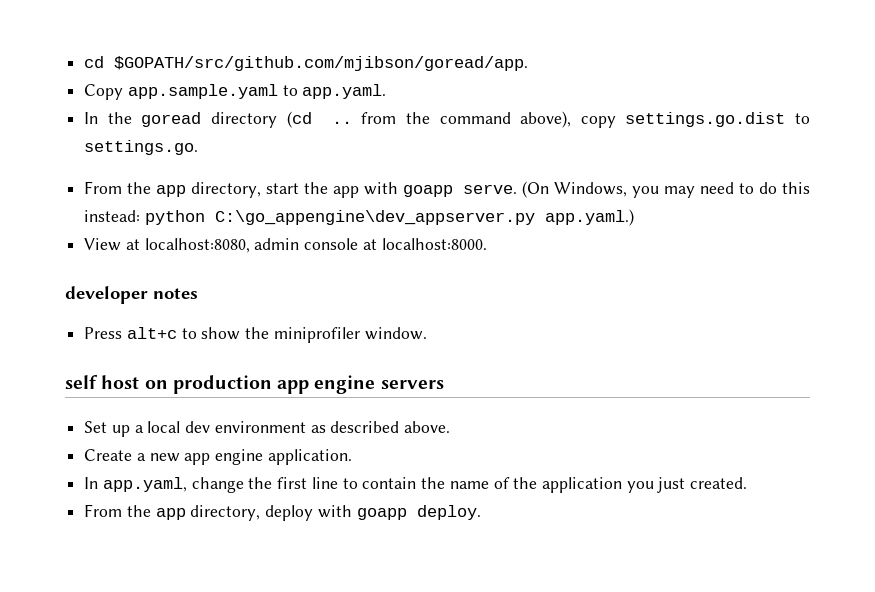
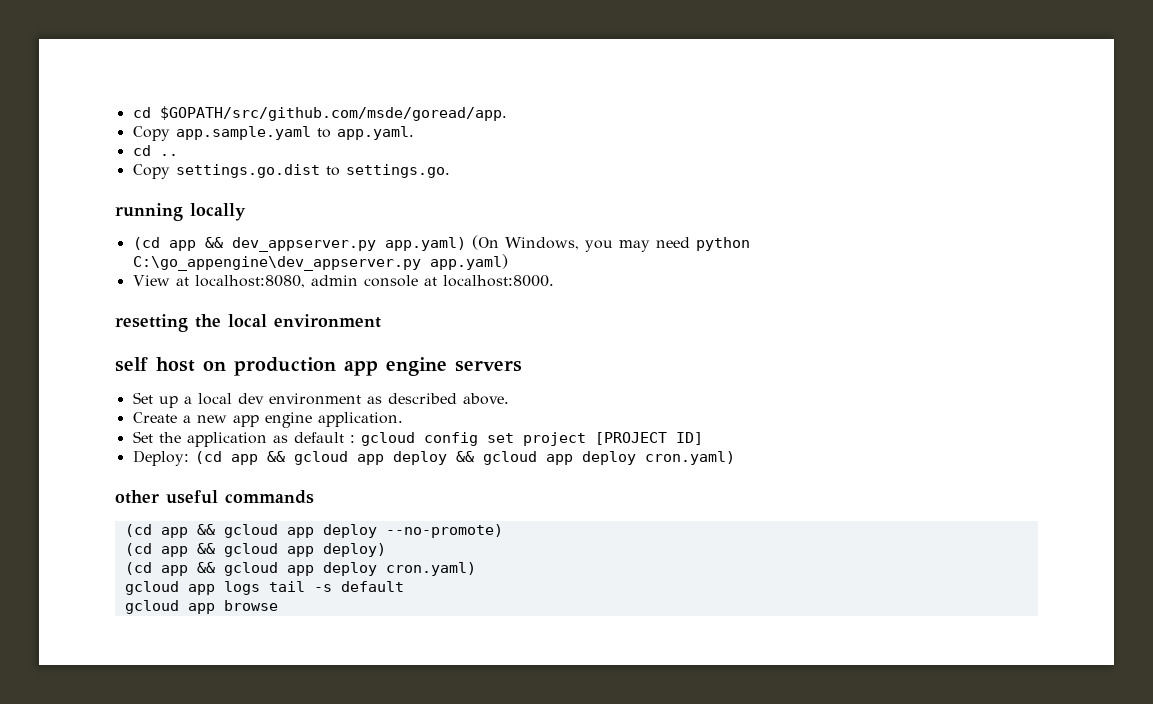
[84,56,529,71] cd $GOPATH/src/github.com/mjibson/goread/app. -> [132,106,507,121] cd $GOPATH/src/github.com/msde/goread/app.
[84,111,810,128] [84,140,199,155] [84,181,518,198] In the goread directory (cd .. from the command above), copy settings.go.dist to settings.go. // From the app directory, start the app with goapp serve. -> [132,145,178,156] [132,164,450,179] [115,203,246,221] [132,237,466,252] cd .. // Copy settings.go.dist to settings.go. // running locally // (cd app && dev_appserver.py app.yaml)
[739,182,810,194] [84,210,141,222] to do this instead: -> (690, 242) none
[544,209,634,226] app.yaml.) -> [429,254,508,270] app.yaml)
[65,286,198,304] [84,327,427,343] developer notes // Press alt+c to show the miniprofiler window. -> [115,314,381,332] resetting the local environment
[84,477,748,493] [84,504,481,521] In app.yaml, change the first line to contain the name of the application you just created. // From the app directory, deploy with goapp deploy. -> [132,431,703,447] [132,450,735,466] [115,490,314,504] [124,524,503,538] [124,543,386,557] [124,562,476,576] [124,581,404,595] [124,600,278,614] Set the application as default : gcloud config set project [PROJECT ID] // Deploy: (cd app && gcloud app deploy && gcloud app deploy cron.yaml) // other useful commands // (cd app && gcloud app deploy --no-promote) // (cd app && gcloud app deploy) // (cd app && gcloud app deploy cron.yaml) // gcloud app logs tail -s default // gcloud app browse

